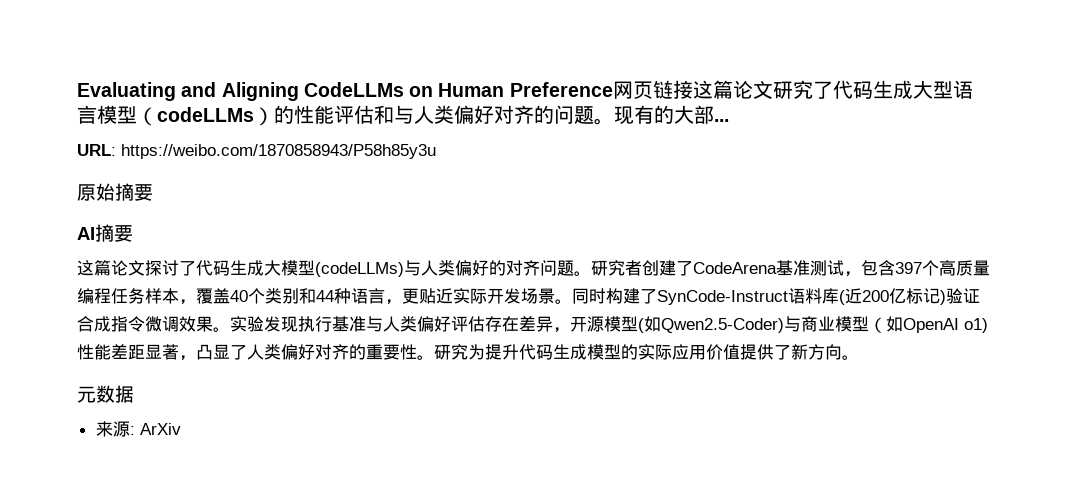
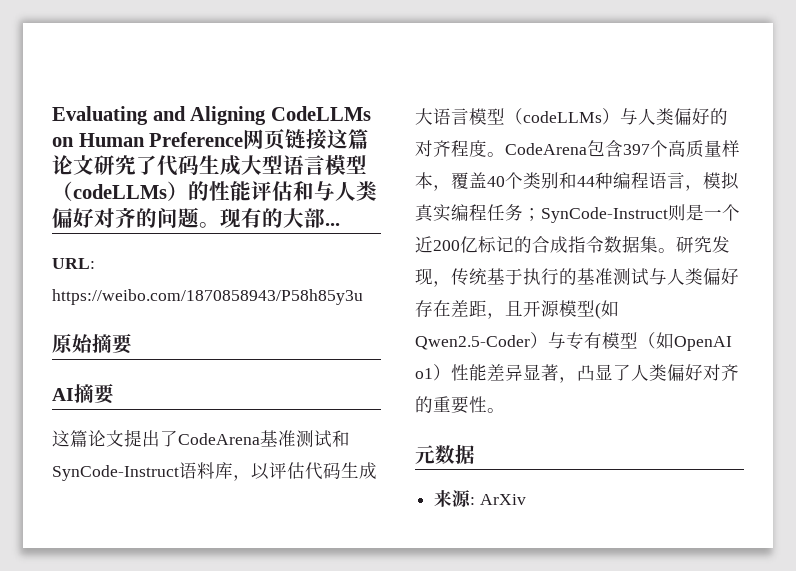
[145,260,861,277] 探讨了代码生成大模型(codeLLMs)与人类偏好的对齐问题。研究者创建了CodeArena基准测试， -> [124,429,350,448] [52,462,377,481] [415,108,728,125] [415,140,587,157] 提出了CodeArena基准测试和SynCode-Instruct语料库，以评估代码生成大语言模型（codeLLMs）与人类偏好的对齐程度。CodeArena
[77,288,145,304] 编程任务 -> (722, 148) none
[351,288,980,305] [77,316,570,333] 语言，更贴近实际开发场景。同时构建了SynCode-Instruct语料库(近200亿标记)验证合成指令微调效果。实验发现执行基准与人类偏好评估存在差异， -> [613,171,739,191] [415,204,740,223] [415,235,730,253] [415,268,739,287] [415,300,523,319] 编程语言，模拟真实编程任务；SynCode-Instruct则是一个近200亿标记的合成指令数据集。研究发现，传统基于执行的基准测试与人类偏好存在差距，且
[661,316,835,333] Qwen2.5-Coder)与商业 -> [415,332,602,350] Qwen2.5-Coder）与专有
[964,318,988,333] [77,344,145,360] o1)性能差距 -> [415,364,523,381] o1）性能差异
[434,344,859,360] 研究为提升代码生成模型的实际应用价值提供了新方向。 -> (505, 410) none

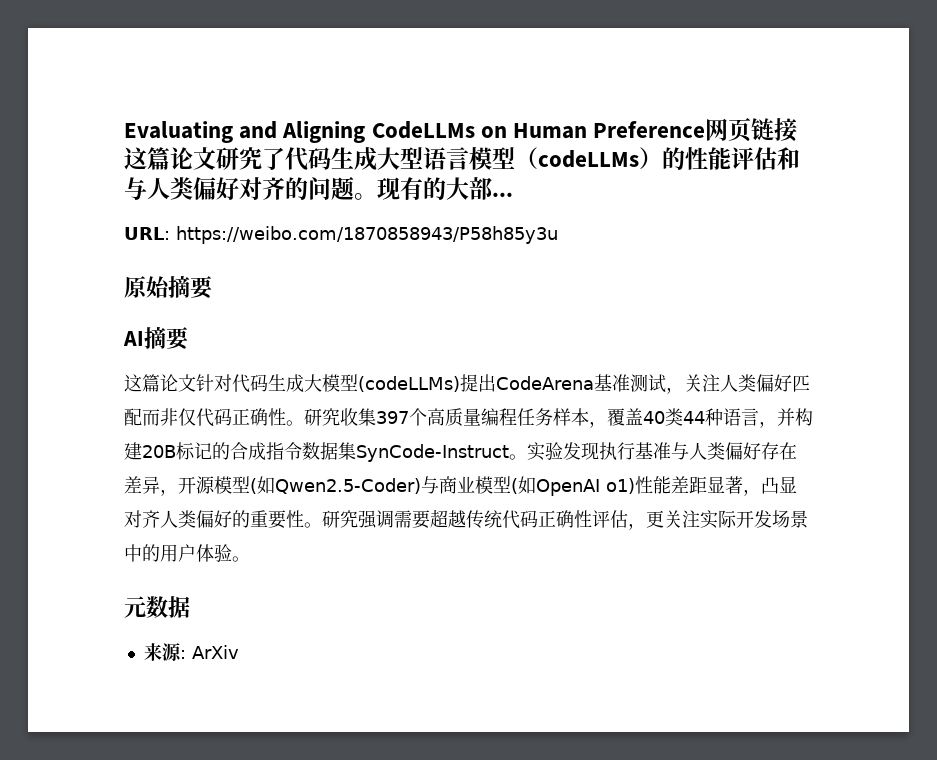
[124,429,350,448] [52,462,377,481] [415,108,728,125] [415,140,623,157] 提出了CodeArena基准测试和SynCode-Instruct语料库，以评估代码生成大语言模型（codeLLMs）与人类偏好的对齐程度。CodeArena包含 -> [196,374,810,394] [124,408,376,427] 针对代码生成大模型(codeLLMs)提出CodeArena基准测试，关注人类偏好匹配而非仅代码正确性。研究收集
(722, 148) none -> [481,408,553,426] 编程任务
[505,171,739,191] [415,204,740,223] [415,236,478,253] 个类别和44种编程语言，模拟真实编程任务；SynCode-Instruct则是一个近200亿 -> [665,408,813,428] [124,442,176,460] 类44种语言，并构建20B
[658,236,730,253] [415,268,649,287] 。研究发现，传统基于执行的基准测试 -> [356,442,671,462] SynCode-Instruct。实验发现执行基准
[469,300,523,319] 距，且 -> [142,476,178,496] 异，
[415,332,732,351] [415,364,523,381] Qwen2.5-Coder）与专有模型（如OpenAI o1）性能差异 -> [275,476,707,496] Qwen2.5-Coder)与商业模型(如OpenAI o1)性能差距
[613,364,739,381] 了人类偏好对齐 -> [124,510,232,528] 对齐人类偏好
(505, 410) none -> [322,509,808,530] [124,544,250,562] 研究强调需要超越传统代码正确性评估，更关注实际开发场景中的用户体验。

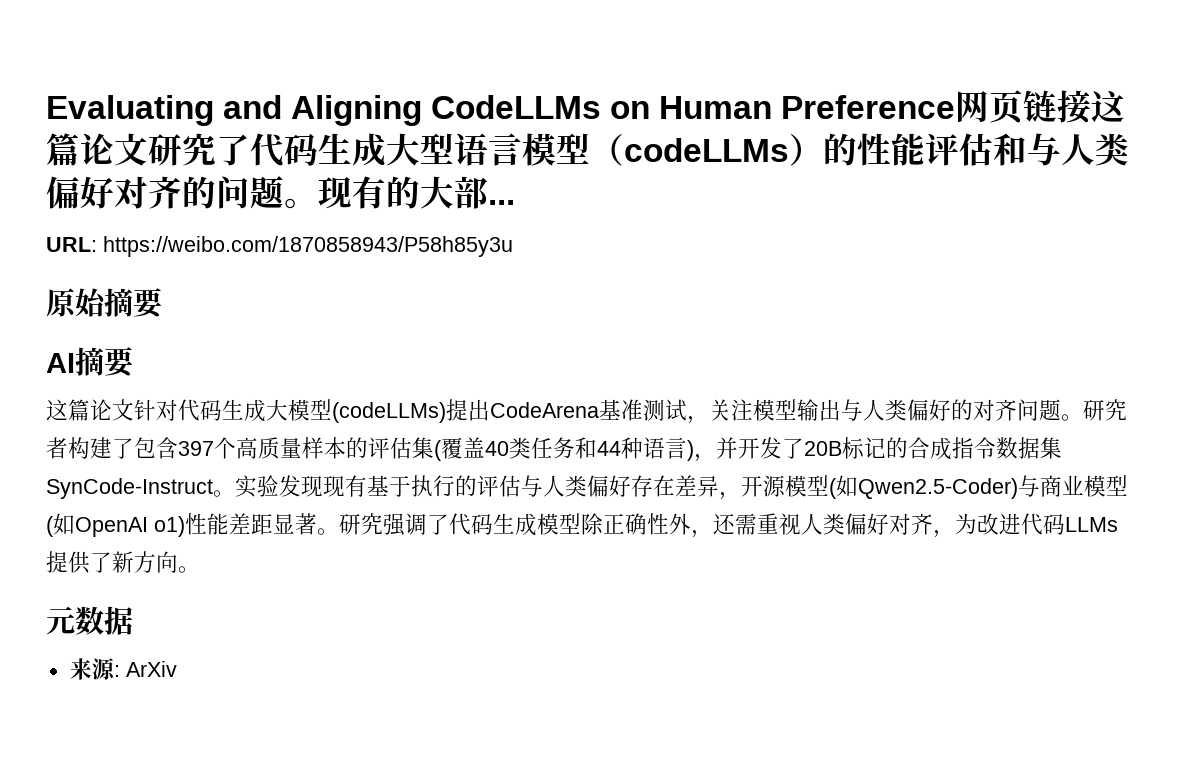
[720,374,810,392] [124,408,607,428] 人类偏好匹配而非仅代码正确性。研究收集397个高质量编程任务样本， -> [753,399,1127,421] [46,437,442,461] 模型输出与人类偏好的对齐问题。研究者构建了包含397个高质量样本的评估集(
(683, 417) none -> [531,437,597,459] 任务和
[759,408,813,428] [124,442,142,460] ，并构建 -> [687,437,804,462] )，并开发了
[599,442,671,460] 执行基准 -> [323,475,521,497] 现有基于执行的评估
[743,476,797,496] [124,509,808,530] [124,544,232,562] ，凸显对齐人类偏好的重要性。研究强调需要超越传统代码正确性评估，更关注实际开发场景中的用户体验 -> [317,513,1118,538] [46,551,178,574] 。研究强调了代码生成模型除正确性外，还需重视人类偏好对齐，为改进代码LLMs提供了新方向

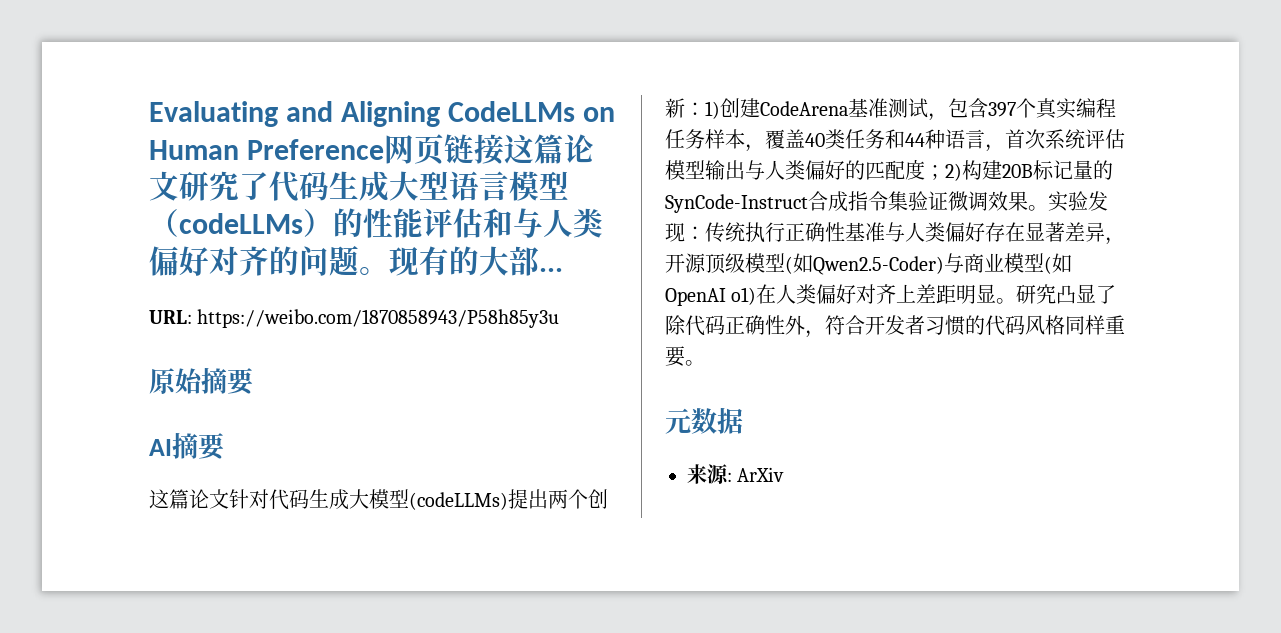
[490,399,1127,424] [46,437,442,461] CodeArena基准测试，关注模型输出与人类偏好的对齐问题。研究者构建了包含397个高质量样本的评估集( -> [548,489,608,509] [665,98,1116,121] [665,129,765,152] 两个创新：1)创建CodeArena基准测试，包含397个真实编程任务样本，
[687,437,1062,462] [46,475,521,499] )，并开发了20B标记的合成指令数据集SynCode-Instruct。实验发现现有基于执行的评估 -> [985,129,1125,152] [665,159,1113,181] [665,191,1108,213] [665,222,885,243] ，首次系统评估模型输出与人类偏好的匹配度；2)构建20B标记量的SynCode-Instruct合成指令集验证微调效果。实验发现：传统执行正确性基准
(675, 486) none -> [1025,222,1065,242] 显著
(786, 486) none -> [705,253,745,274] 顶级
[185,513,1118,538] [46,551,178,574] 性能差距显著。研究强调了代码生成模型除正确性外，还需重视人类偏好对齐，为改进代码LLMs提供了新方向 -> [756,284,1117,304] [665,315,1125,338] [665,346,685,367] 在人类偏好对齐上差距明显。研究凸显了除代码正确性外，符合开发者习惯的代码风格同样重要

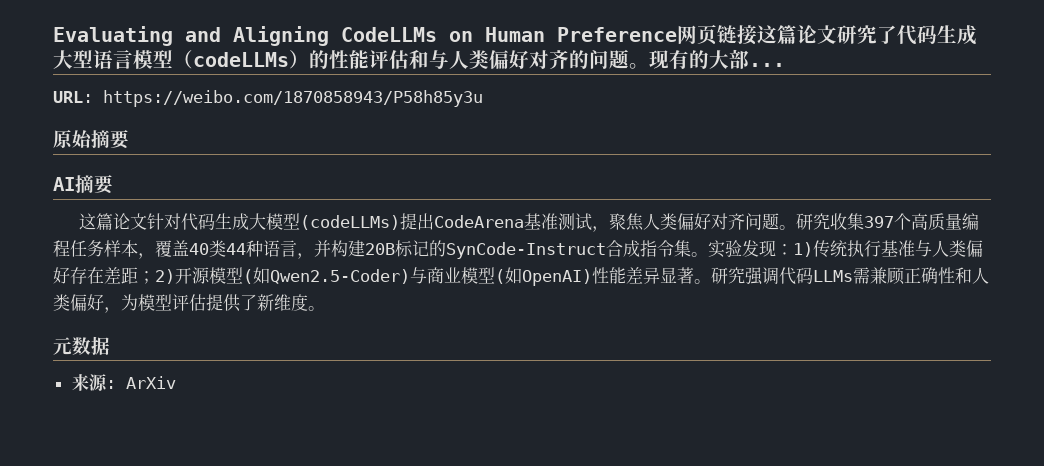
[548,489,608,509] [665,98,1076,121] 两个创新：1)创建CodeArena基准测试，包含397个真实 -> [434,213,963,232] CodeArena基准测试，聚焦人类偏好对齐问题。研究收集397个高质量
[845,129,905,149] 任务和 -> (226, 248) none
[1005,129,1125,149] [665,159,962,181] 首次系统评估模型输出与人类偏好的匹配度；2) -> [314,240,331,257] 并
[1073,160,1093,179] 量 -> (429, 248) none
[908,191,1028,211] 验证微调效果 -> (691, 248) none
(705, 233) none -> [793,242,813,257] 1)
[785,222,845,242] 正确性 -> (881, 248) none
[1025,222,1125,245] [665,253,745,274] 显著差异，开源顶级 -> [104,267,210,284] 差距；2)开源
[665,284,1117,306] [665,315,1125,338] [665,346,685,367] OpenAI o1)在人类偏好对齐上差距明显。研究凸显了除代码正确性外，符合开发者习惯的代码风格同样重要 -> [522,267,989,286] [53,294,308,313] OpenAI)性能差异显著。研究强调代码LLMs需兼顾正确性和人类偏好，为模型评估提供了新维度

